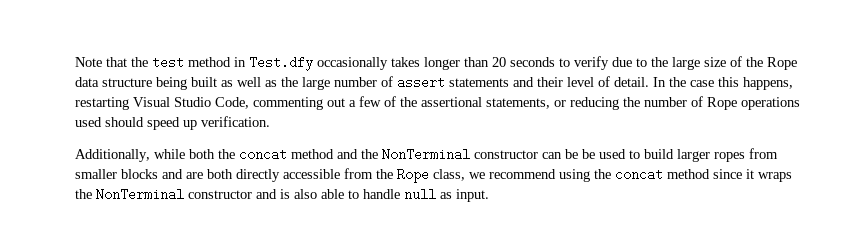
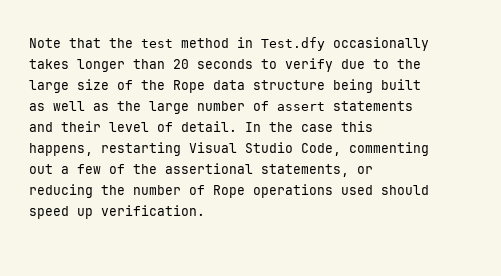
[75,148,778,162] [75,168,792,183] [75,188,489,202] // Additionally, while both the concat method and the NonTerminal constructor can be be used to build larger ropes from smaller blocks and are both directly accessible from the Rope class, we recommend using the concat method since it wraps the NonTerminal constructor and is also able to handle null as input. -> (205, 210) none

